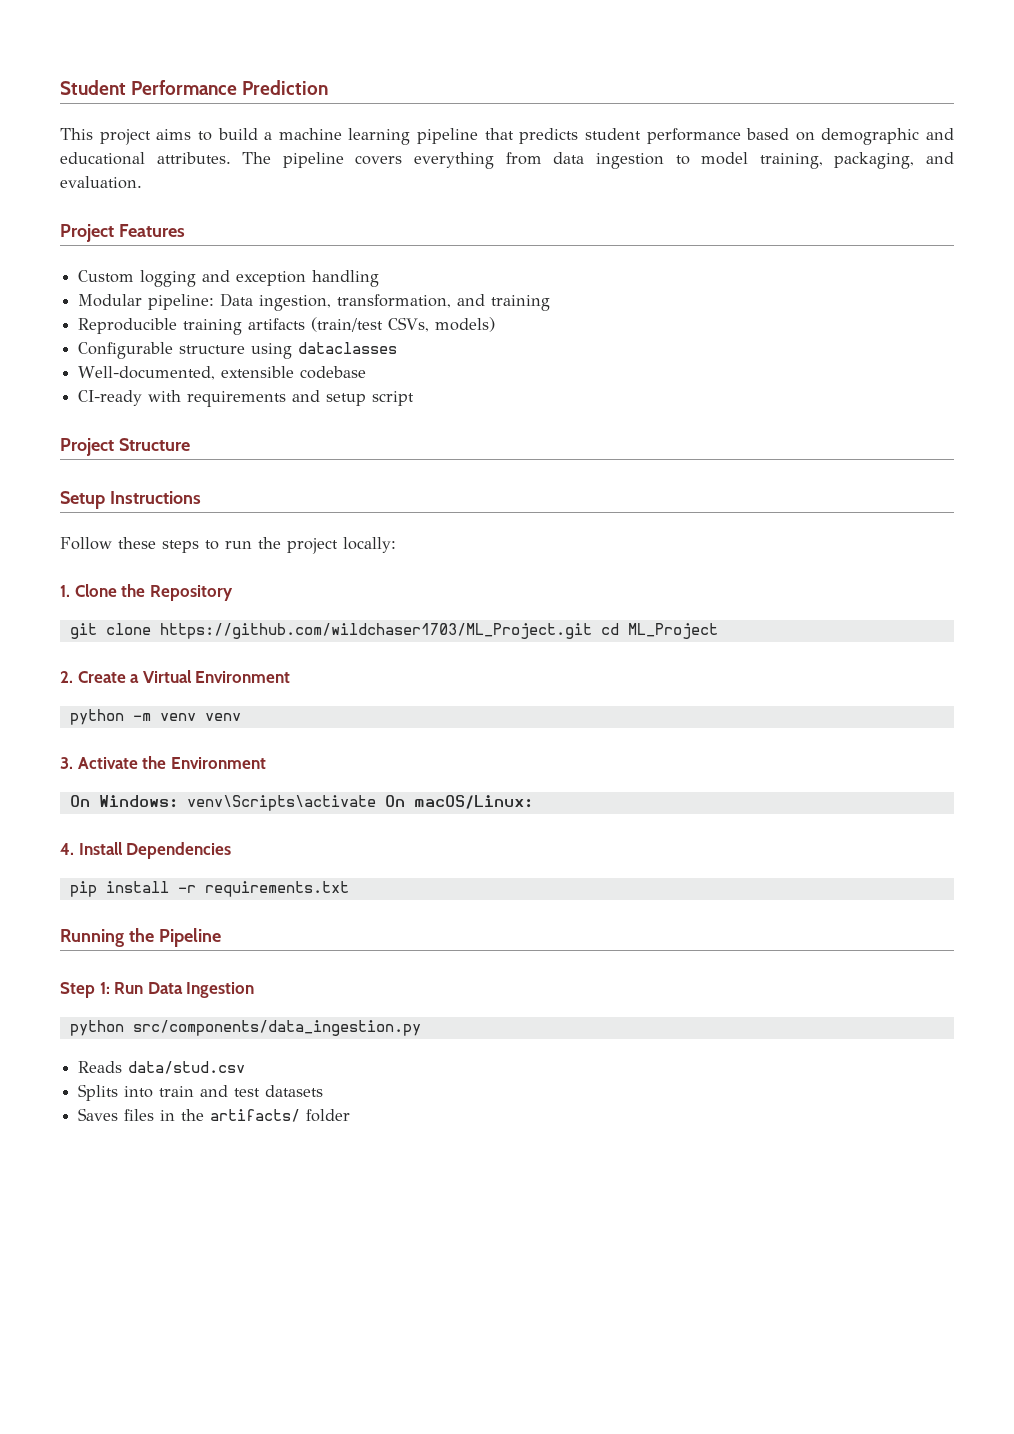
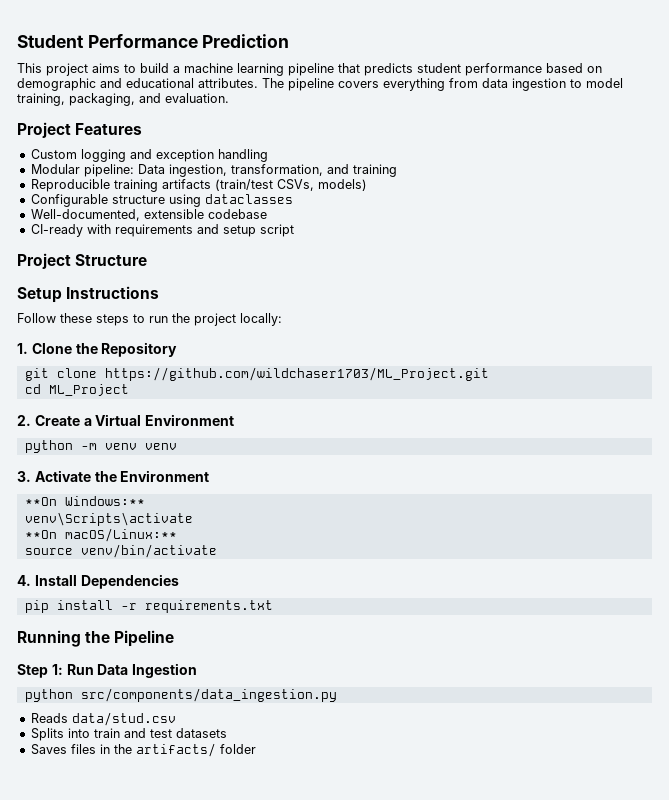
(592, 631) none -> (489, 374) //
[69,795,178,808] On Windows: -> [24,496,145,506] **On Windows:** //
[384,795,533,809] On macOS/Linux: -> [24,528,177,542] [24,544,217,558] // **On macOS/Linux:** // source venv/bin/activate

